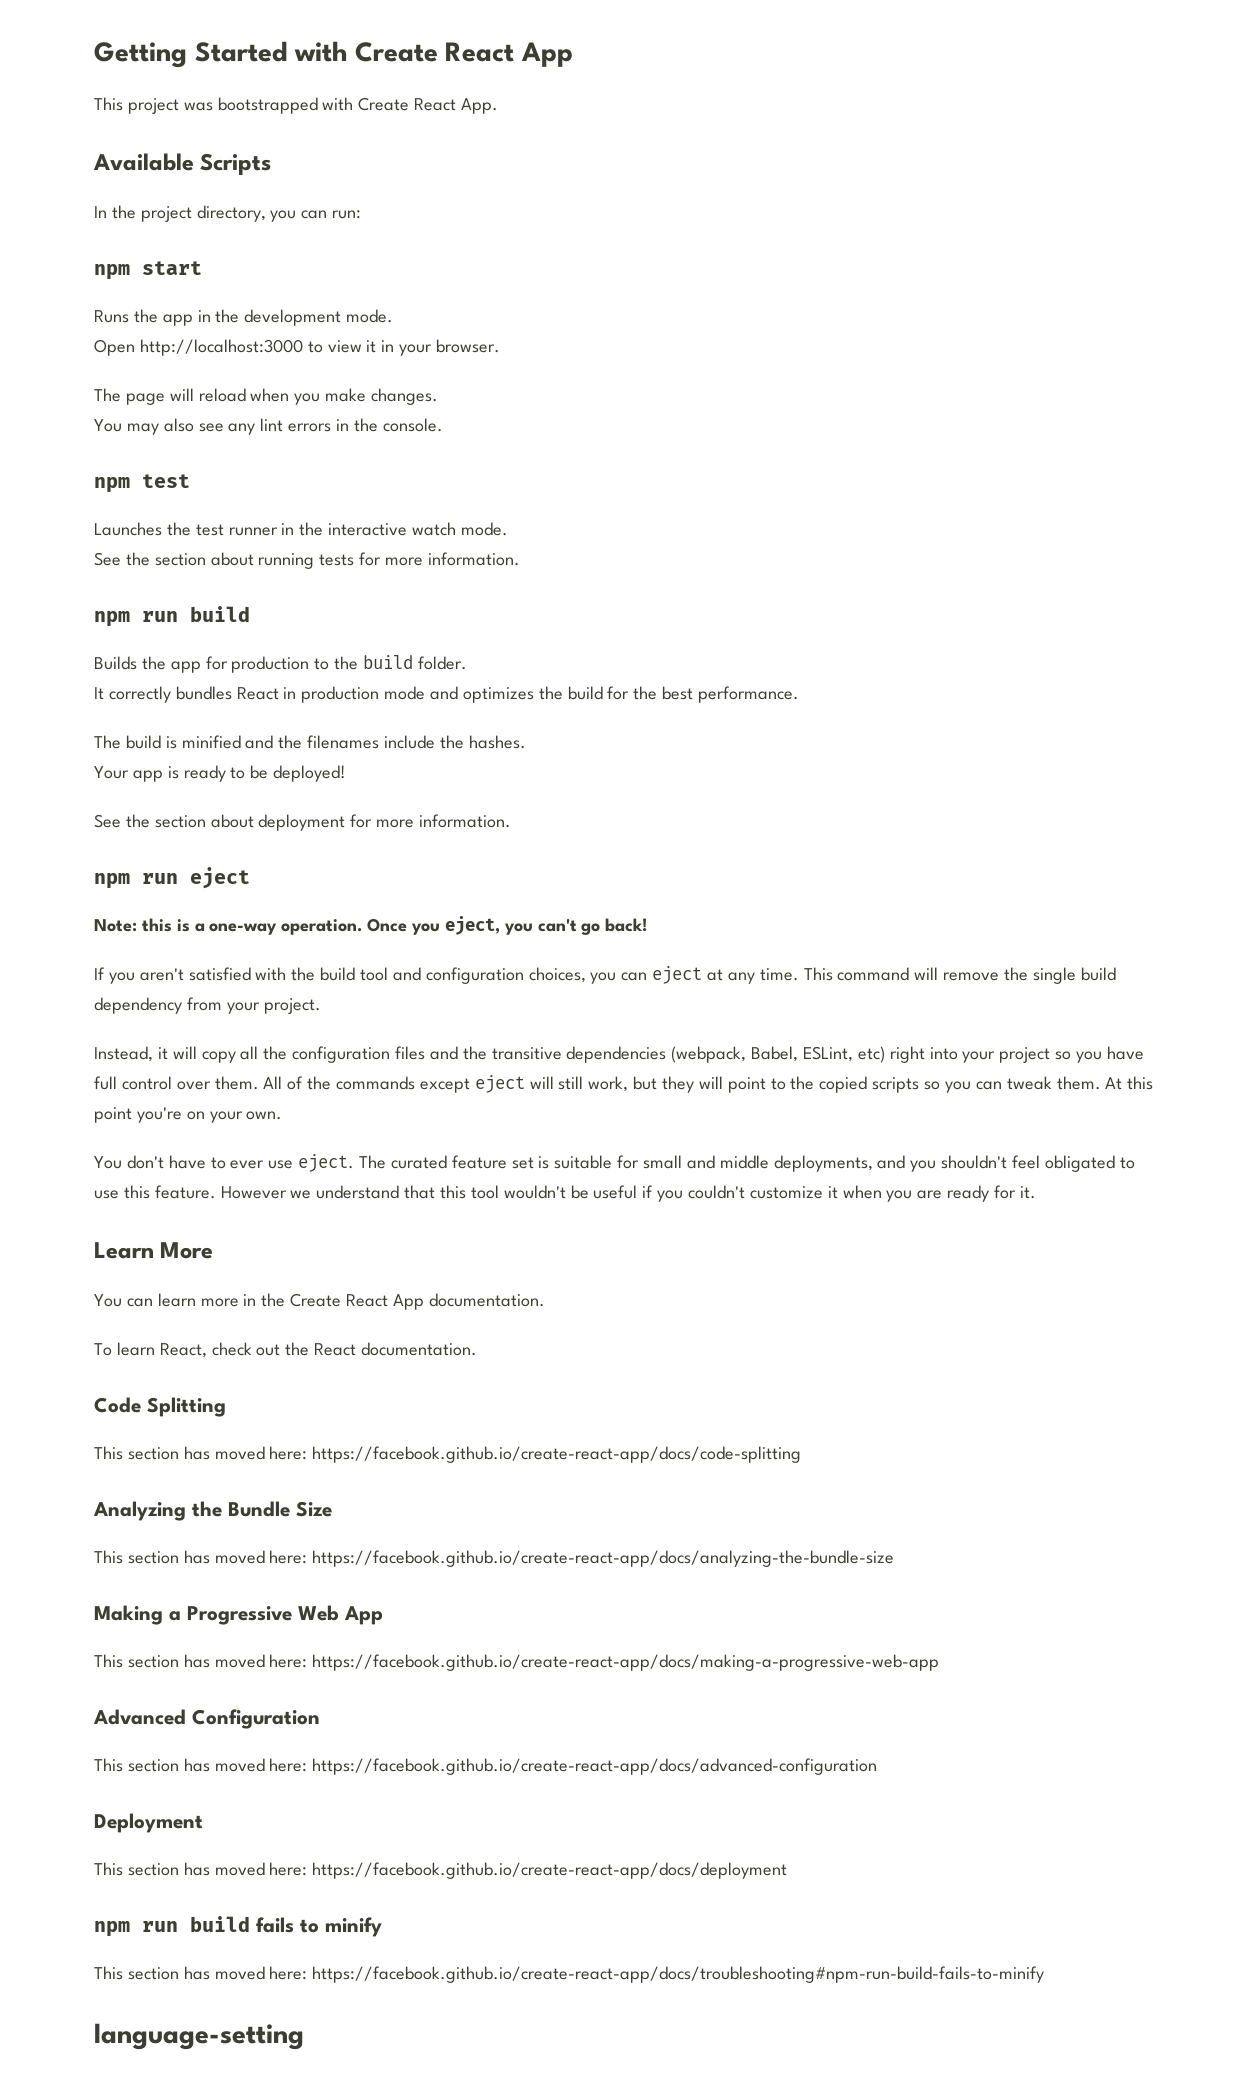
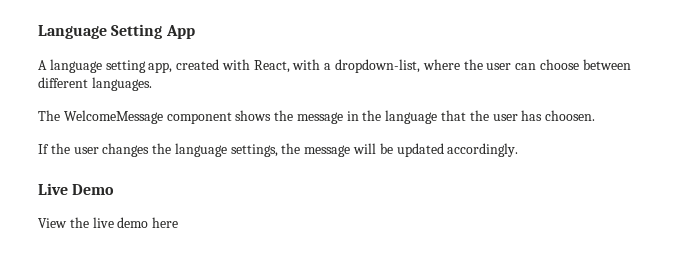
[94,41,573,68] [94,97,499,114] [93,153,272,175] [94,205,362,222] [94,261,202,280] [94,309,394,326] [94,339,501,356] [94,388,439,405] [94,418,443,435] [94,474,190,493] [94,522,508,536] [94,552,520,569] [94,606,250,627] [94,655,467,673] [94,686,800,703] [94,735,526,749] [94,765,347,782] [94,814,512,831] [94,867,250,889] [94,916,648,935] [94,966,1116,984] [94,997,321,1014] [94,1046,1144,1063] [94,1075,1154,1093] [94,1107,283,1123] [94,1154,1135,1172] [94,1185,1036,1202] [94,1242,214,1259] [94,1293,545,1310] [94,1342,478,1358] [94,1397,226,1417] [94,1446,802,1463] [93,1501,332,1521] [94,1550,895,1567] [94,1605,383,1625] [94,1654,940,1671] [93,1709,320,1729] [94,1758,878,1775] [94,1813,203,1833] [94,1862,788,1879] [94,1916,382,1937] [94,1966,1045,1983] [94,2023,304,2050] Getting Started with Create React App // This project was bootstrapped with Create React App. // Available Scripts // In the project directory, you can run: // npm start // Runs the app in the development mode. // Open http://localhost:3000 to view it in your browser. // The page will reload when you make changes. // You may also see any lint errors in the console. // npm test // Launches the test runner in the interactive watch mode. // See the section about running tests for more information. // npm run build // Builds the app for production to the build folder. // It correctly bundles React in production mode and optimizes the build for the best performance. // The build is minified and the filenames include the hashes. // Your app is ready to be deployed! // See the section about deployment for more information. // npm run eject // Note: this is a one-way operation. Once you eject, you can't go back! // If you aren't satisfied with the build tool and configuration choices, you can eject at any time. This command will remove the single build dependency from your project. // Instead, it will copy all the configuration files and the transitive dependencies (webpack, Babel, ESLint, etc) right into your project so you have full control over them. All of the commands except eject will still work, but they will point to the copied scripts so you can tweak them. At this point you're on your own. // You don't have to ever use eject. The curated feature set is suitable for small and middle deployments, and you shouldn't feel obligated to use this feature. However we understand that this tool wouldn't be useful if you couldn't customize it when you are ready for it. // Learn More // You can learn more in the Create React App documentation. // To learn React, check out the React documentation. // Code Splitting // This section has moved here: https://facebook.github.io/create-react-app/docs/code-splitting // Analyzing the Bundle Size // This section has moved here: https://facebook.github.io/create-react-app/docs/analyzing-the-bundle-size // Making a Progressive Web App // This section has moved here: https://facebook.github.io/create-react-app/docs/making-a-progressive-web-app // Advanced Configuration // This section has moved here: https://facebook.github.io/create-react-app/docs/advanced-configuration // Deployment // This section has moved here: https://facebook.github.io/create-react-app/docs/deployment // npm run build fails to minify // This section has moved here: https://facebook.github.io/create-react-app/docs/troubleshooting#npm-run-build-fails-to-minify // language-setting -> [38,24,195,39] [38,59,631,73] [38,77,152,91] [38,110,596,124] [38,143,519,157] [38,183,115,195] [38,217,179,228] Language Setting App // A language setting app, created with React, with a dropdown-list, where the user can choose between different languages. // The WelcomeMessage component shows the message in the language that the user has choosen. // If the user changes the language settings, the message will be updated accordingly. // Live Demo // View the live demo here

